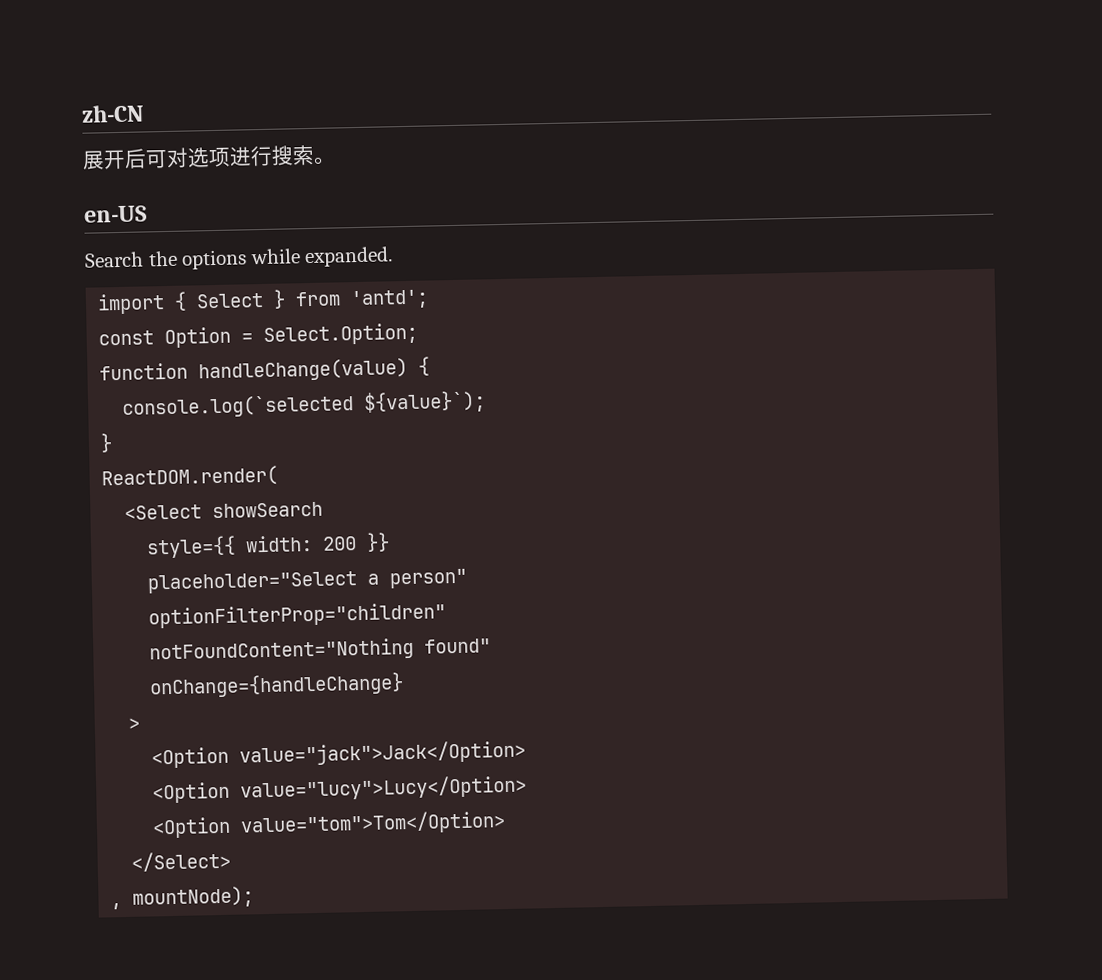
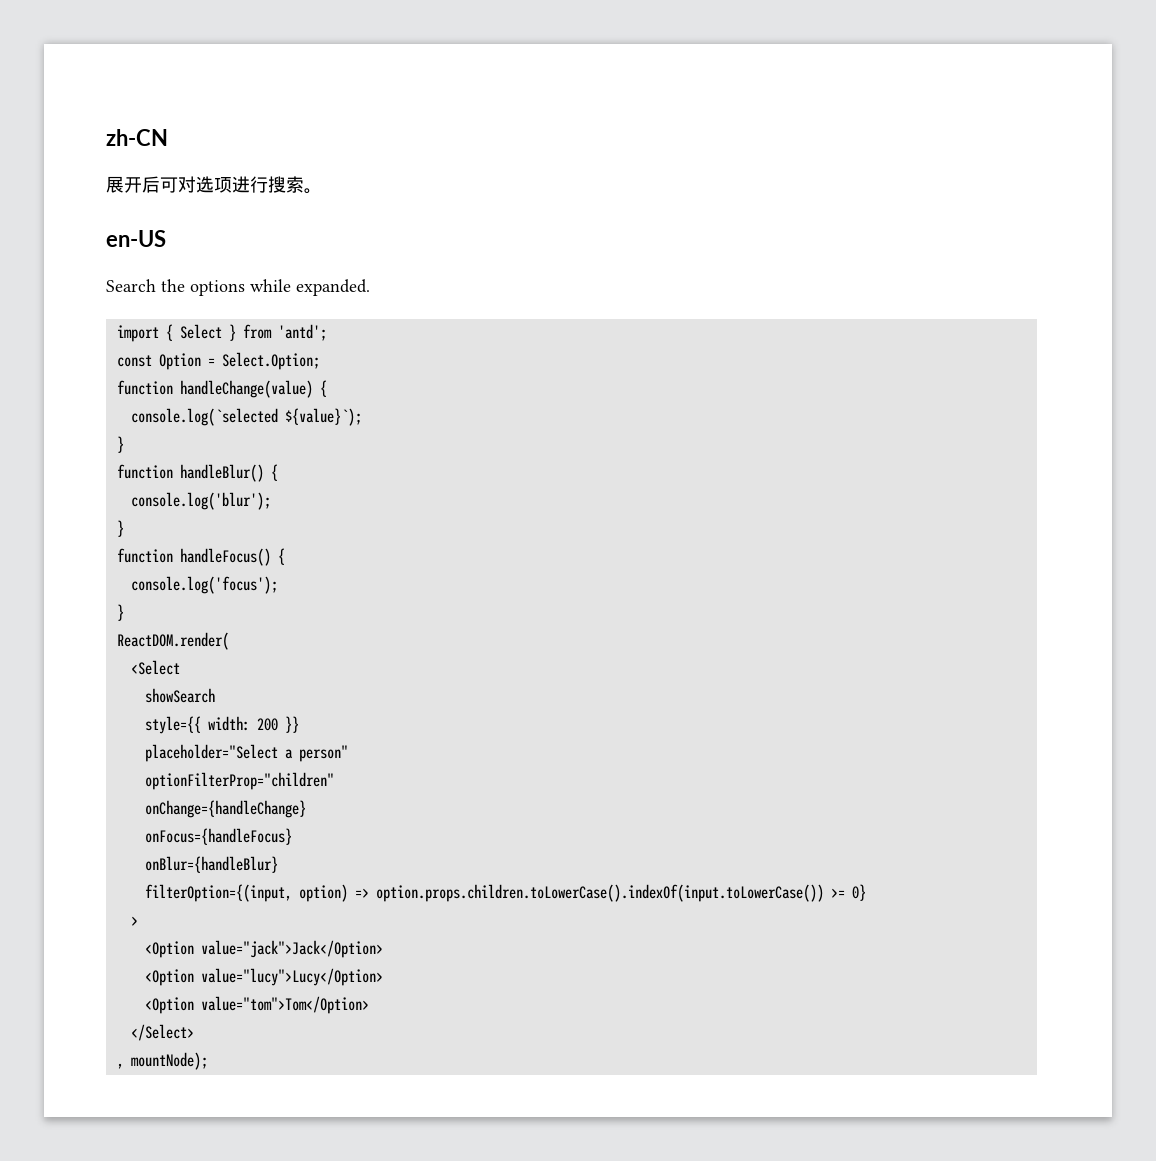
(114, 443) none -> [116,464,278,482] [130,492,271,510] [116,520,124,537] [116,548,285,566] [130,576,278,594] [116,604,124,621] // function handleBlur() { // console.log('blur'); // } // function handleFocus() { // console.log('focus'); // }
(203, 512) none -> (180, 667) //
[149,637,492,664] [149,672,405,699] notFoundContent="Nothing found" // onChange={handleChange} -> [144,800,306,818] [144,828,292,845] [144,856,278,873] [144,884,866,902] onChange={handleChange} // onFocus={handleFocus} // onBlur={handleBlur} // filterOption={(input, option) => option.props.children.toLowerCase().indexOf(input.toLowerCase()) >= 0}

